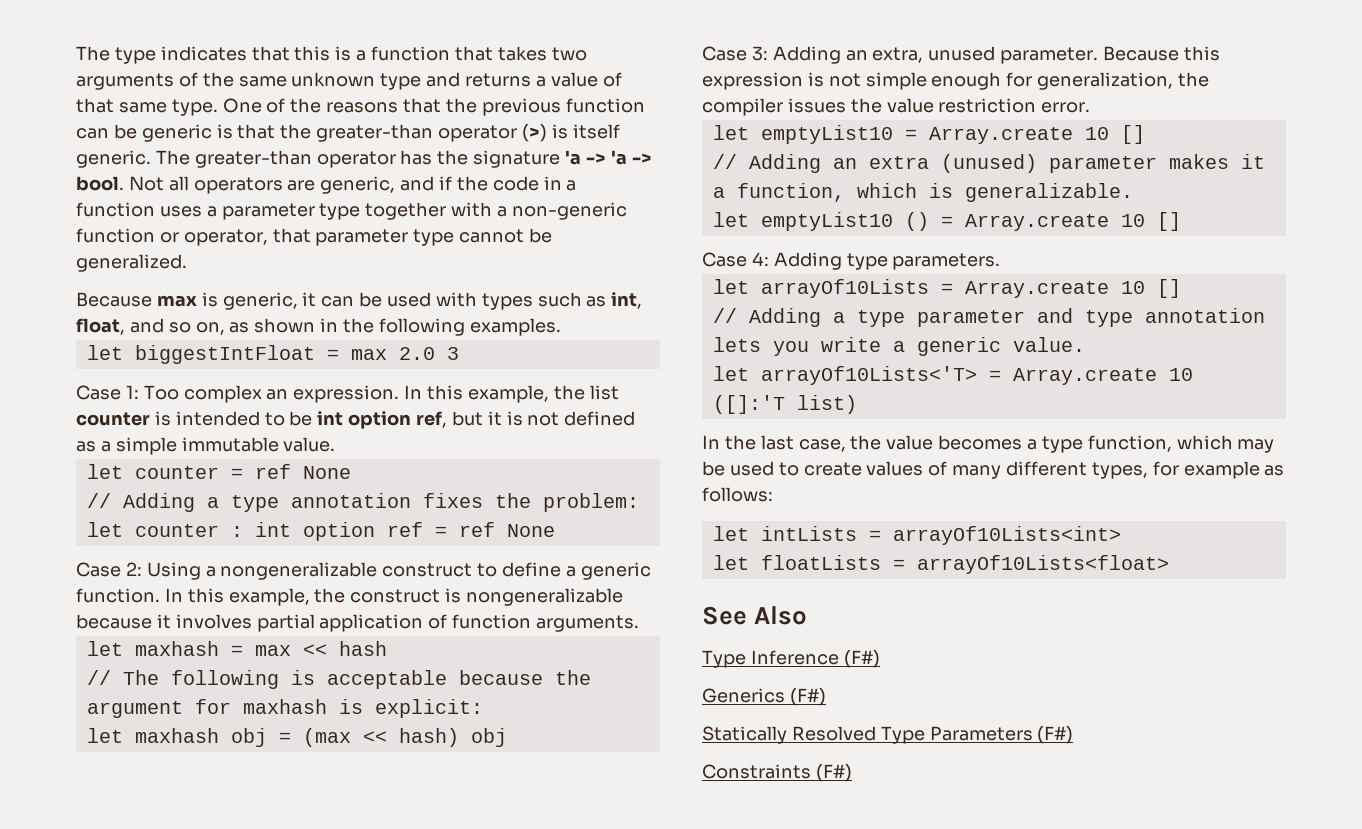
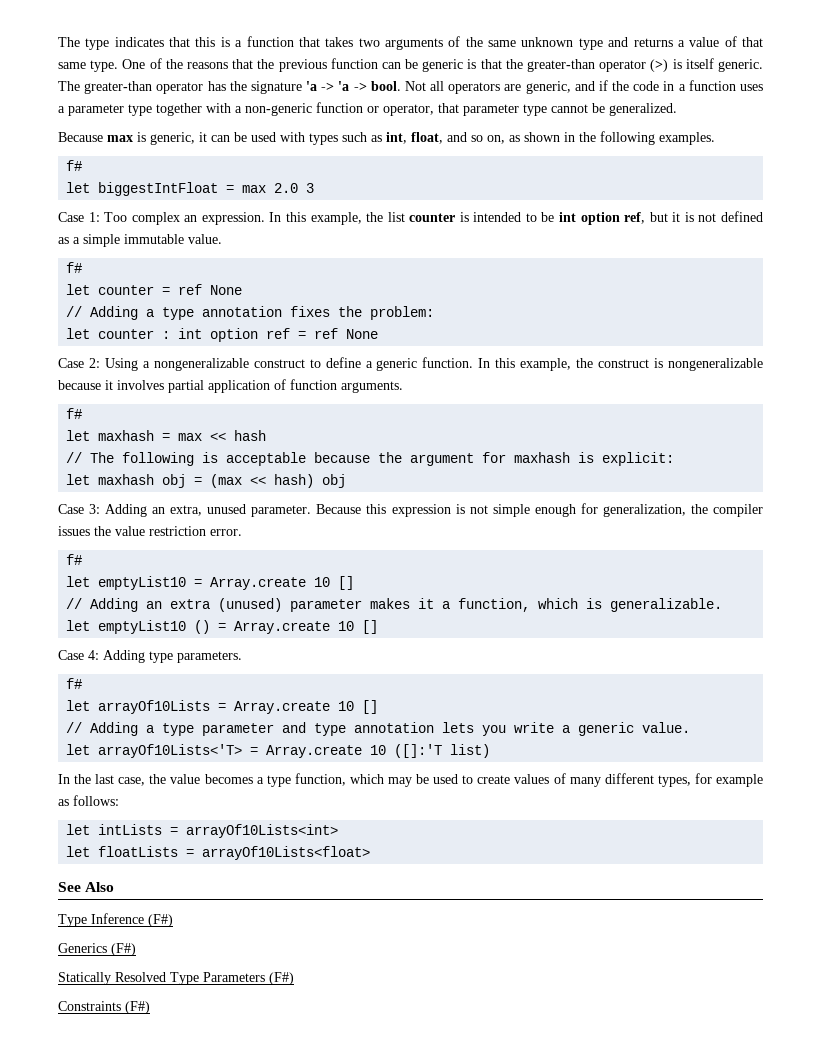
(561, 327) none -> [66,160,83,171] // f#
(336, 444) none -> [66,262,83,273] // f#
(640, 623) none -> [66,408,83,419] // f#
(1091, 107) none -> [66,554,83,565] // f#
(1001, 261) none -> [66,678,83,689] // f#

